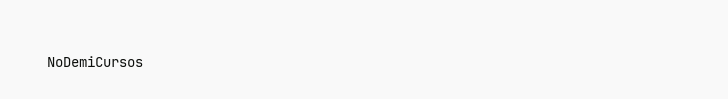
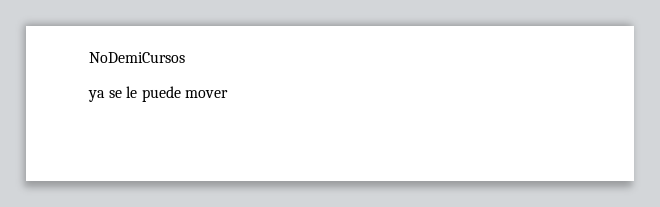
(143, 61) none -> [88,86,228,102] // ya se le puede mover

